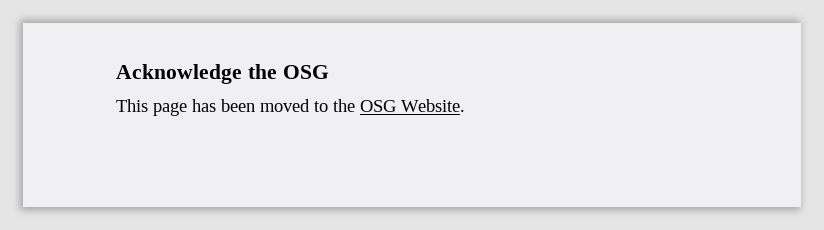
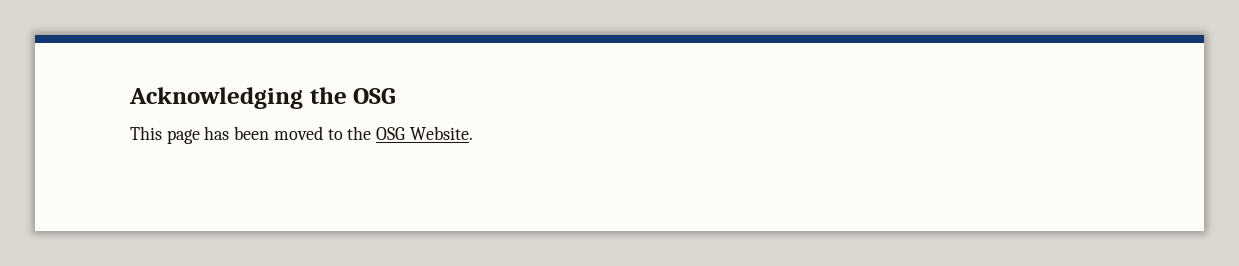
[116,64,242,84] Acknowledge -> [129,87,303,109] Acknowledging

